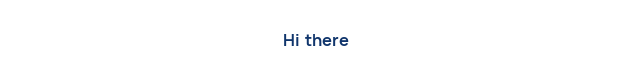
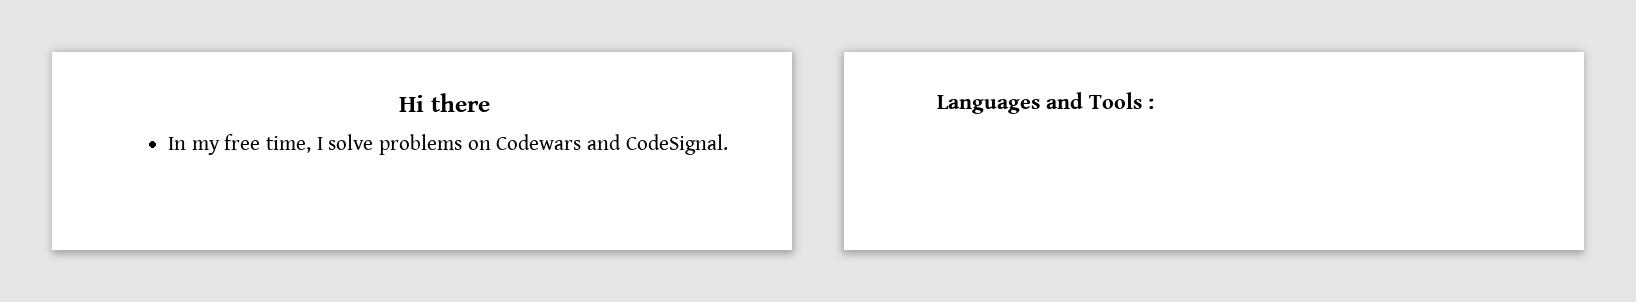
(349, 40) none -> [168,134,728,155] [937,92,1154,114] // In my free time, I solve problems on Codewars and CodeSignal. // Languages and Tools :

